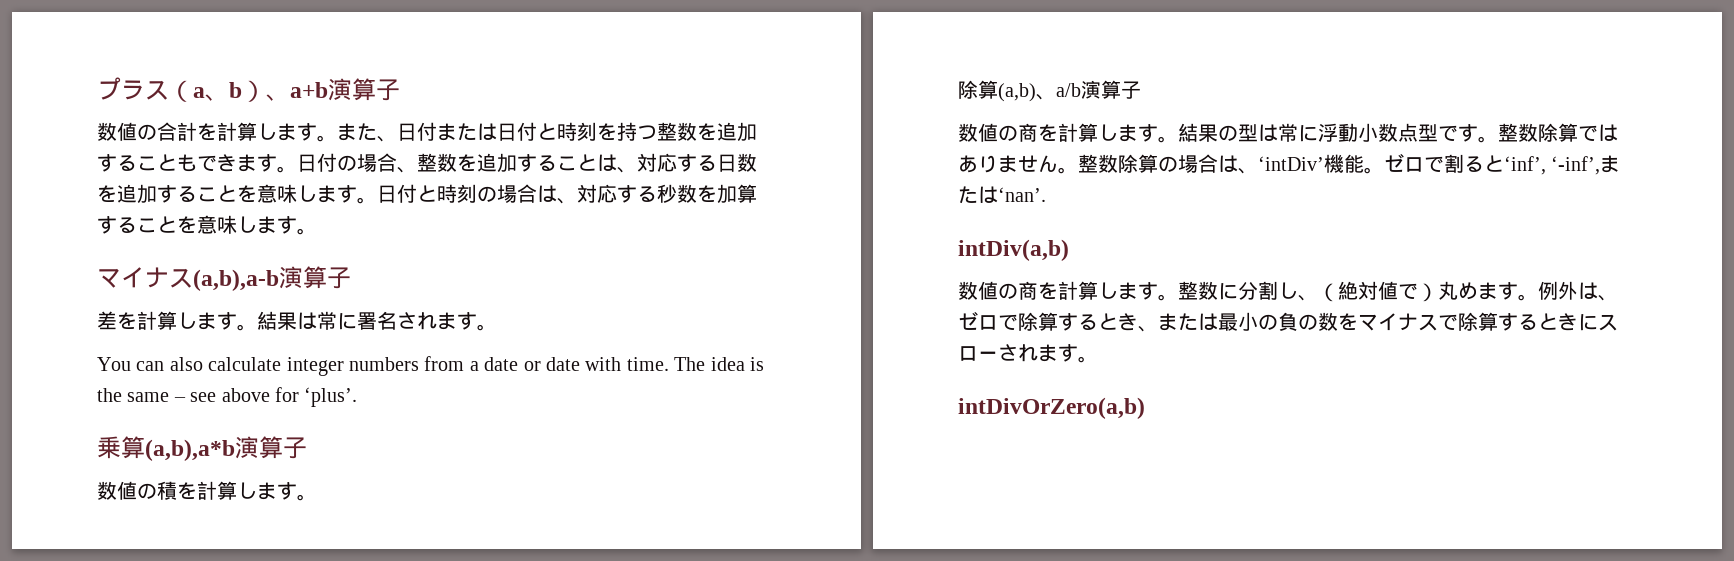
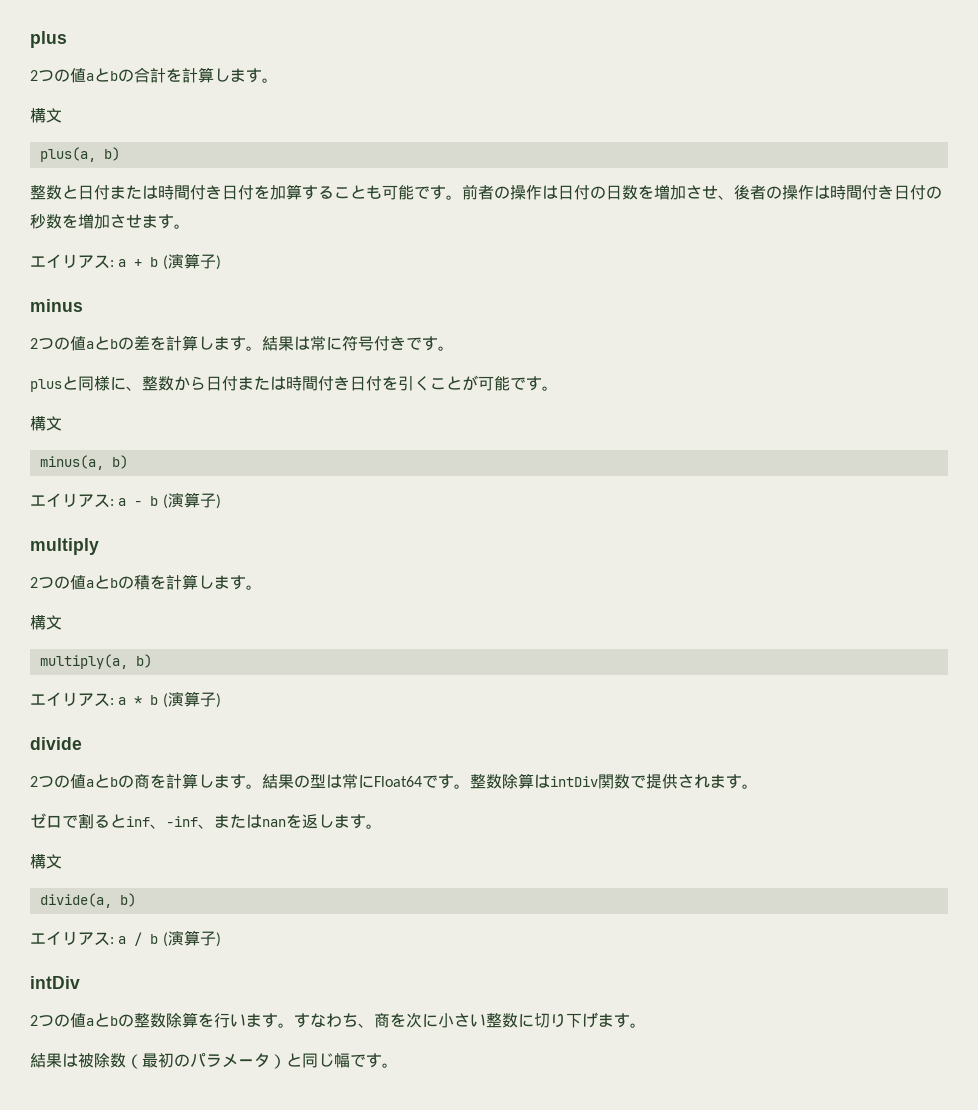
[97,77,400,102] [97,122,137,141] プラス（a、b）、a+b演算子 // 数値 -> [30,31,67,48] [30,68,118,83] plus // 2つの値aとb
[337,122,757,142] [97,153,757,173] [97,184,757,204] [97,215,317,235] [97,266,351,291] また、日付または日付と時刻を持つ整数を追加することもできます。日付の場合、整数を追加することは、対応する日数を追加することを意味します。日付と時刻の場合は、対応する秒数を加算することを意味します。 // マイナス(a,b),a-b演算子 // -> [30,108,62,123] [39,147,120,162] [30,184,942,200] [30,214,190,229] [30,253,221,270] [30,299,83,312] [30,336,134,351] // 構文 // plus(a, b) // 整数と日付または時間付き日付を加算することも可能です。前者の操作は日付の日数を増加させ、後者の操作は時間付き日付の秒数を増加させます。 // エイリアス: a + b (演算子) // minus // 2つの値aとbの
[357,311,497,331] [97,356,764,376] [97,387,358,407] [97,436,307,461] [97,481,137,500] 署名されます。 // You can also calculate integer numbers from a date or date with time. The idea is the same – see above for ‘plus’. // 乗算(a,b),a*b演算子 // 数値 -> [342,335,454,351] [30,375,558,392] [30,416,62,431] [39,455,128,470] [30,492,221,509] [30,538,99,555] [30,575,118,590] 符号付きです。 // plusと同様に、整数から日付または時間付き日付を引くことが可能です。 // 構文 // minus(a, b) // エイリアス: a - b (演算子) // multiply // 2つの値aとb
[958,80,1141,102] [958,123,998,142] 除算(a,b)、a/b演算子 // 数値 -> [30,615,62,630] [39,654,152,669] [30,691,221,708] [30,737,82,750] [30,774,118,789] 構文 // multiply(a, b) // エイリアス: a * b (演算子) // divide // 2つの値aとb
[1318,123,1438,142] 浮動小数点型 -> [374,776,422,787] Float64
[1578,124,1618,142] [958,153,1621,175] [958,186,1046,204] [958,239,1069,261] [958,281,1618,302] [958,311,1618,332] [958,344,1098,363] [958,397,1145,419] ではありません。整数除算の場合は、‘intDiv’機能。ゼロで割ると‘inf’, ‘-inf’,または‘nan’. // intDiv(a,b) // 数値の商を計算します。整数に分割し、（絶対値で）丸めます。例外は、ゼロで除算するとき、または最小の負の数をマイナスで除算するときにスローされます。 // intDivOrZero(a,b) -> [534,774,758,789] [30,813,382,829] [30,854,62,869] [39,893,136,908] [30,930,221,947] [30,976,80,989] [30,1012,646,1028] [30,1053,398,1069] はintDiv関数で提供されます。 // ゼロで割るとinf、-inf、またはnanを返します。 // 構文 // divide(a, b) // エイリアス: a / b (演算子) // intDiv // 2つの値aとbの整数除算を行います。すなわち、商を次に小さい整数に切り下げます。 // 結果は被除数（最初のパラメータ）と同じ幅です。

